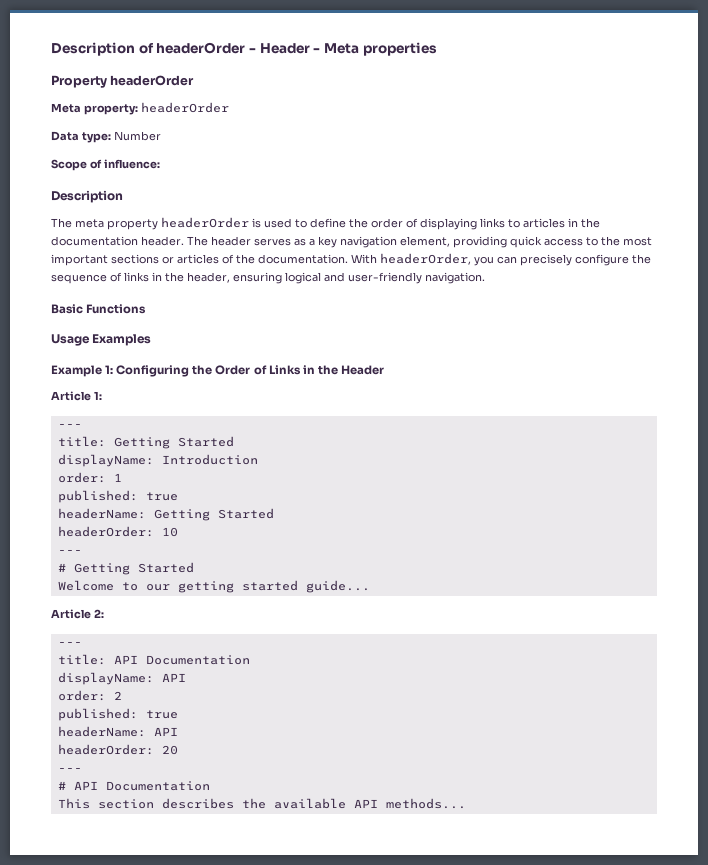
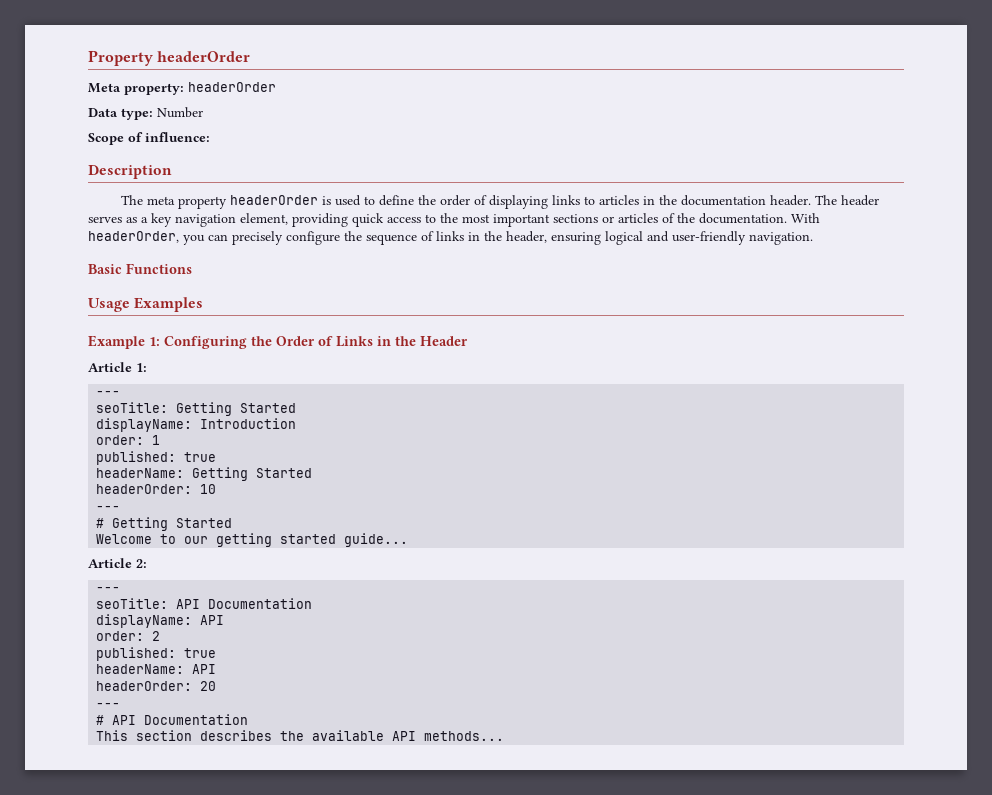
[51,42,437,56] Description of headerOrder - Header - Meta properties // -> (88, 58) none
[57,436,106,447] title: -> [96,402,169,413] seoTitle:
[57,654,106,665] title: -> [96,598,169,609] seoTitle:

